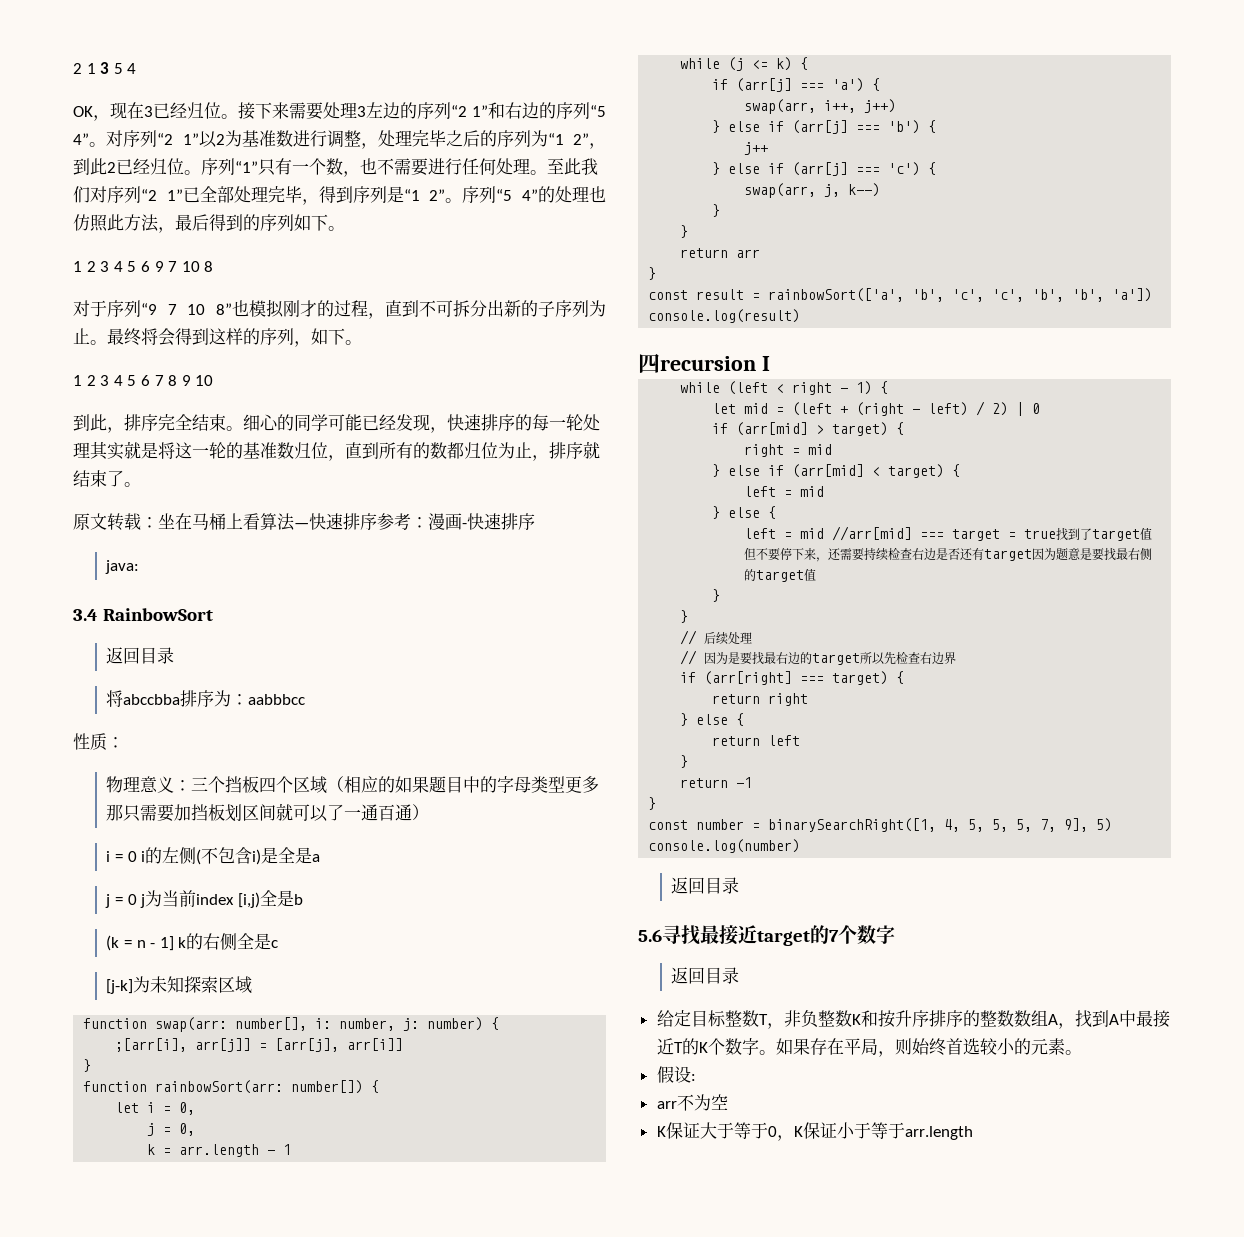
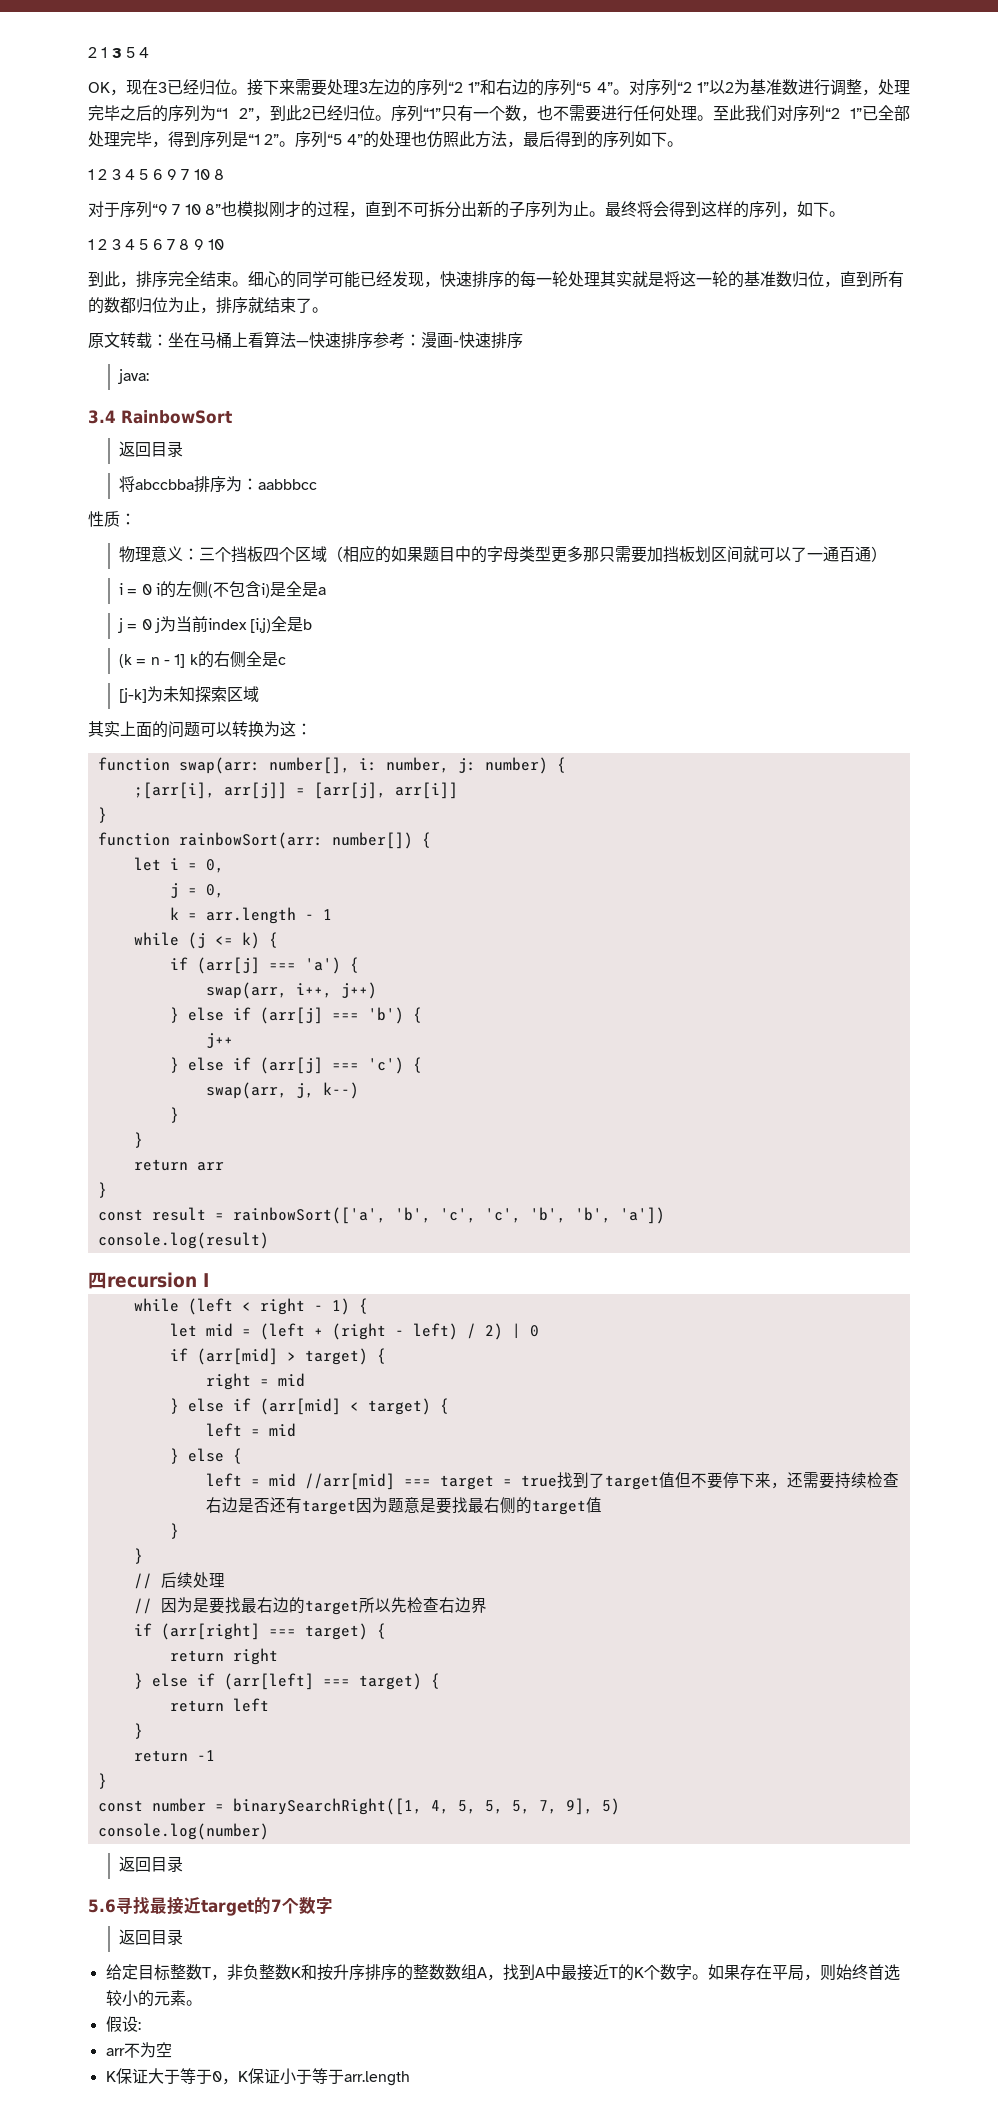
(253, 985) none -> [88,721,312,738] // 其实上面的问题可以转换为这：
(729, 719) none -> [196,1673,422,1690] if (arr[left] === target)

